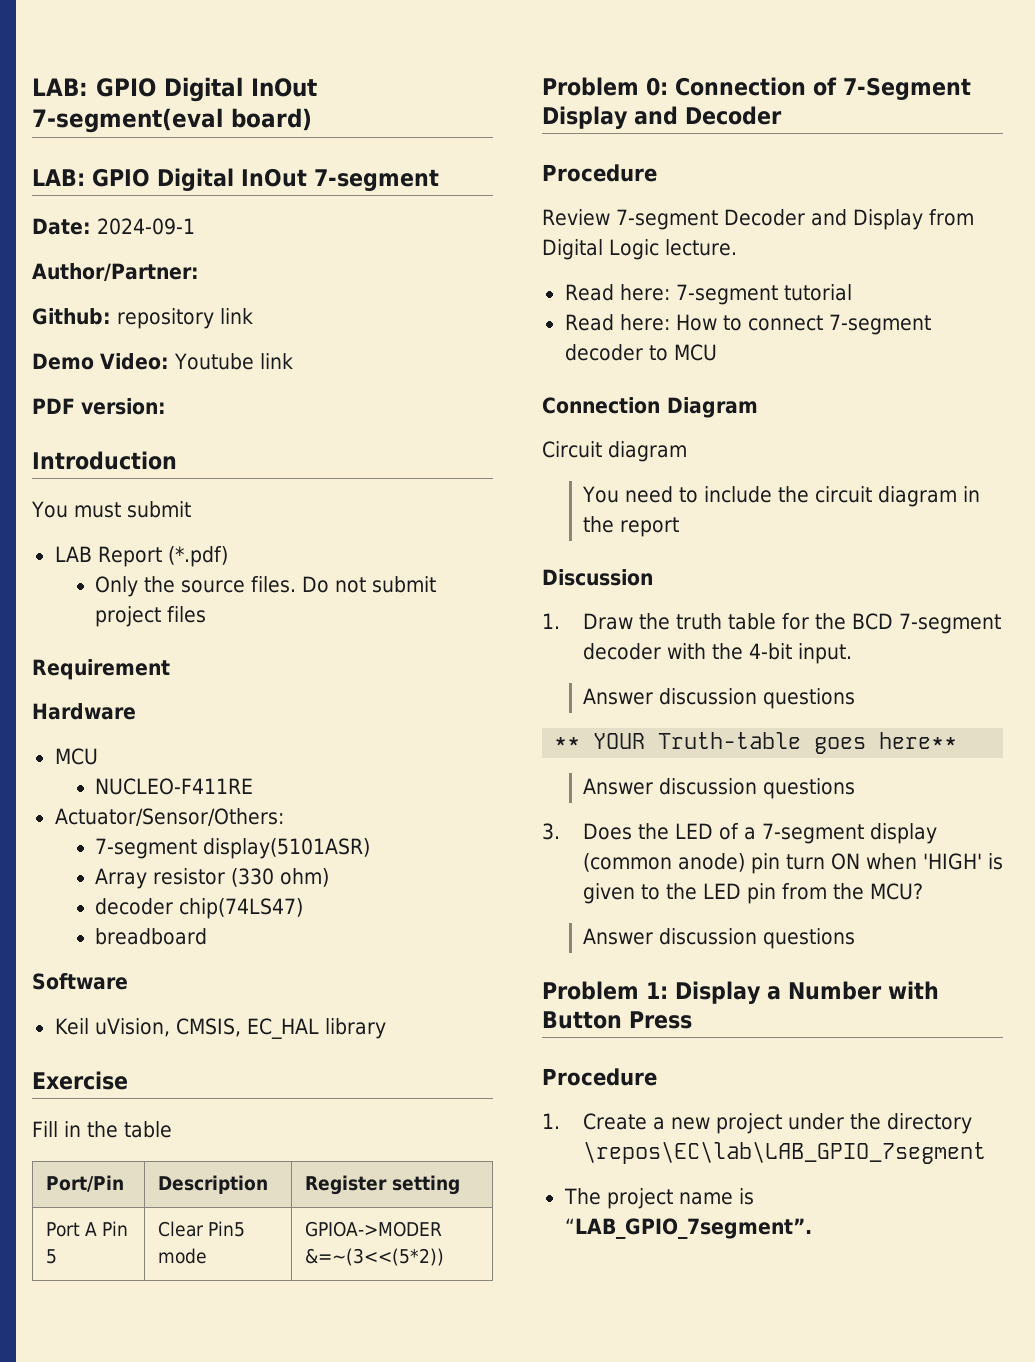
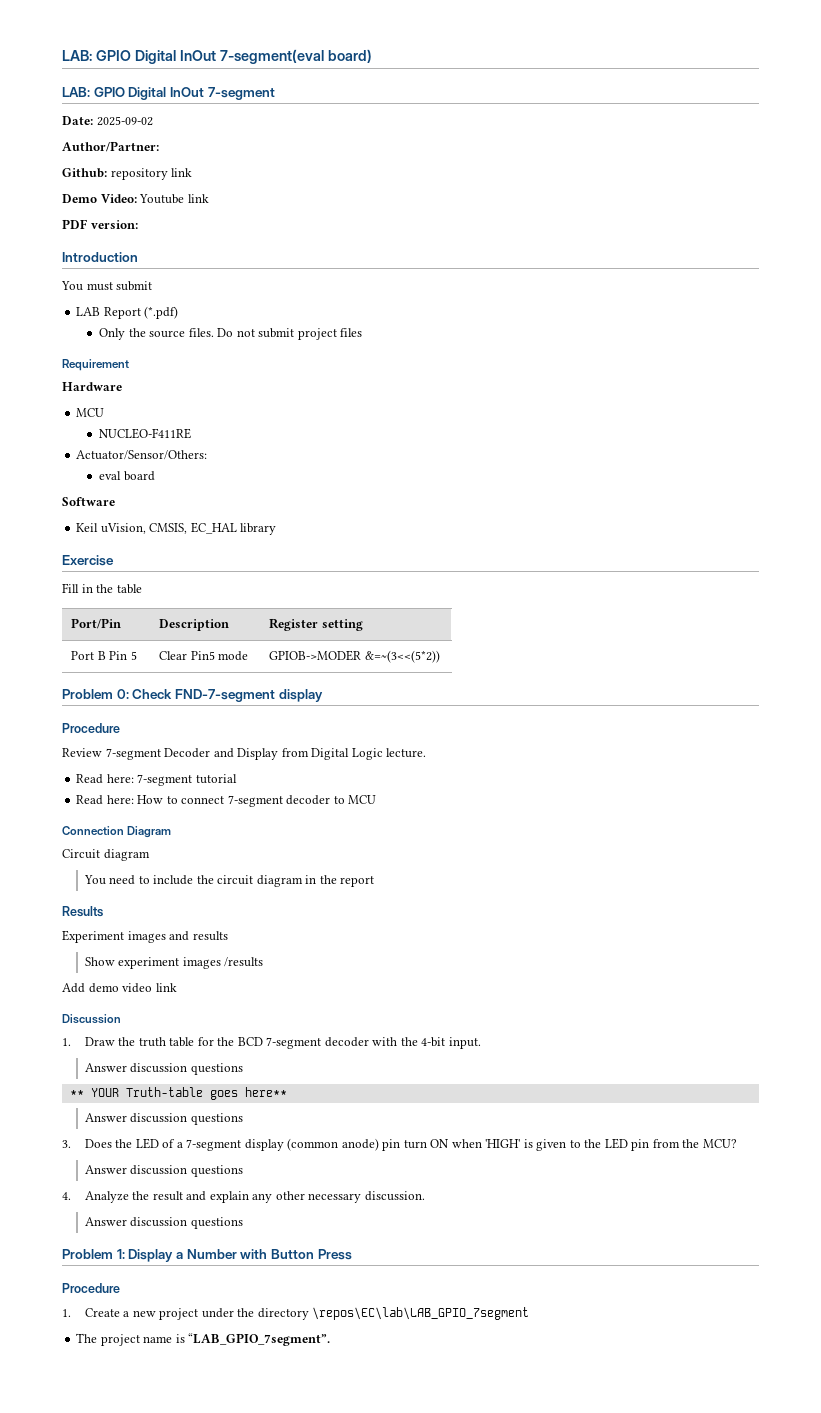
[97,218,195,235] 2024-09-1 -> [96,116,153,126] 2025-09-02
[95,838,371,859] [95,868,330,889] [95,898,304,919] [95,928,208,945] 7-segment display(5101ASR) // Array resistor (330 ohm) // decoder chip(74LS47) // breadboard -> [98,471,155,481] eval board
[84,1222,97,1236] A -> [97,651,106,660] B
[304,1221,442,1237] GPIOA->MODER -> [269,650,362,661] GPIOB->MODER
[675,77,971,100] [542,106,782,129] Connection of 7-Segment Display and Decoder -> [132,689,323,702] Check FND-7-segment display
(679, 527) none -> [62,906,103,917] [62,930,228,943] [84,957,264,969] [62,983,177,993] // Results // Experiment images and results // Show experiment images /results // Add demo video link
(855, 938) none -> [62,1191,425,1203] [84,1217,243,1229] // 4. Analyze the result and explain any other necessary discussion. // Answer discussion questions

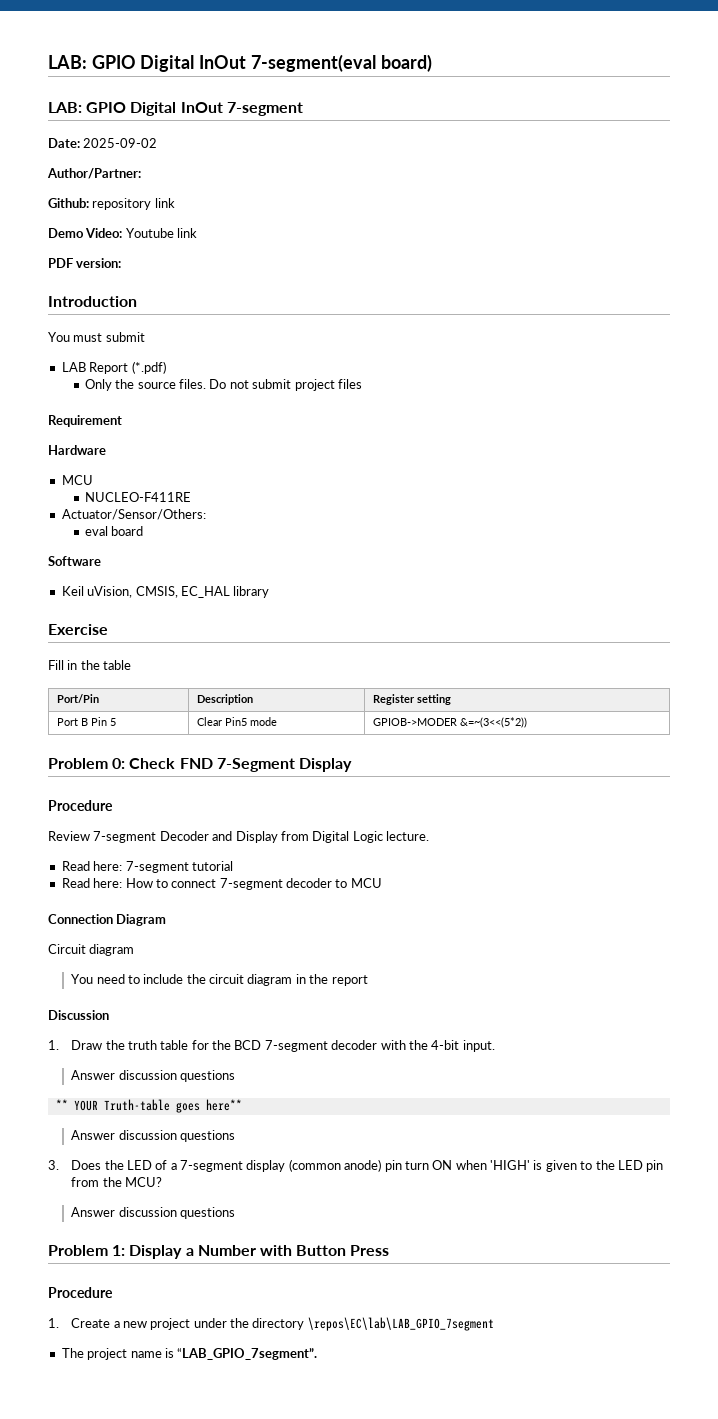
[174,689,323,702] FND-7-segment display -> [179,758,352,772] FND 7-Segment Display
[62,906,103,917] [62,930,228,943] [84,957,264,969] [62,983,177,993] // Results // Experiment images and results // Show experiment images /results // Add demo video link -> (368, 980) none
[62,1191,425,1203] [84,1217,243,1229] // 4. Analyze the result and explain any other necessary discussion. // Answer discussion questions -> (235, 1213) none

